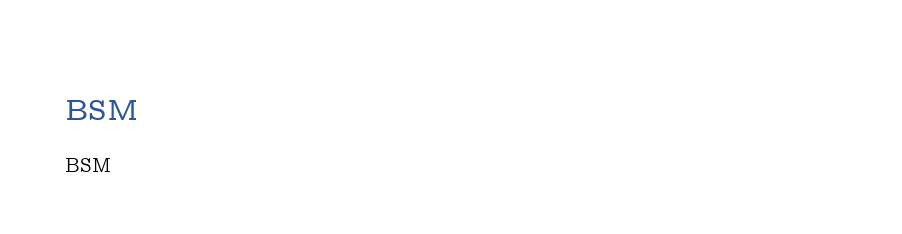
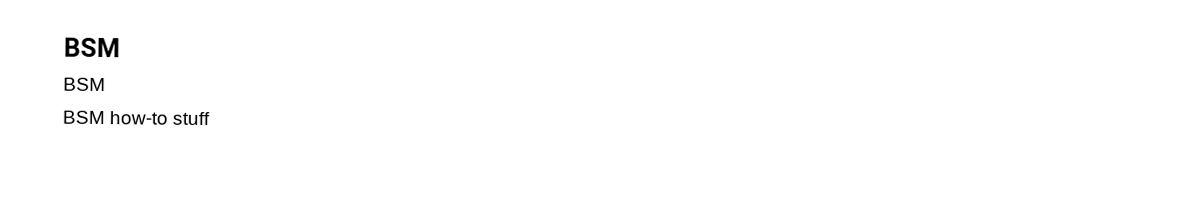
[65,100,138,120] [65,158,111,172] BSM // BSM -> [63,37,120,58] [63,77,106,92] [62,110,211,126] BSM // BSM // BSM how-to stuff

